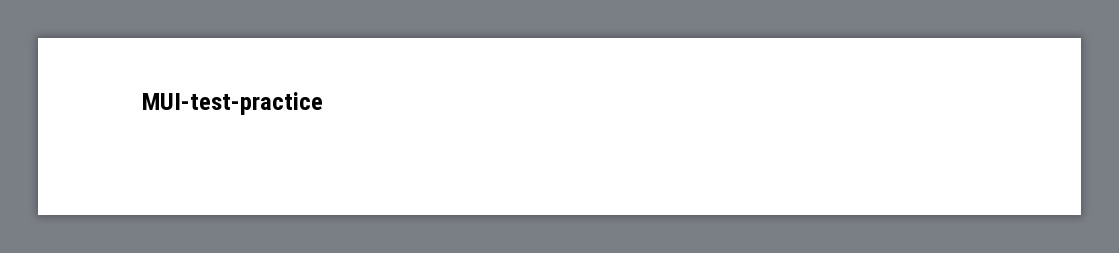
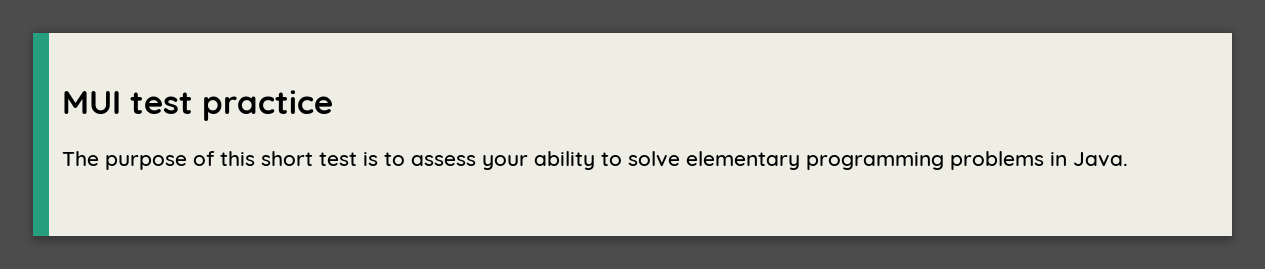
[142,92,323,115] MUI-test-practice -> [62,90,333,121] [62,151,1128,170] MUI test practice // The purpose of this short test is to assess your ability to solve elementary programming problems in Java.

